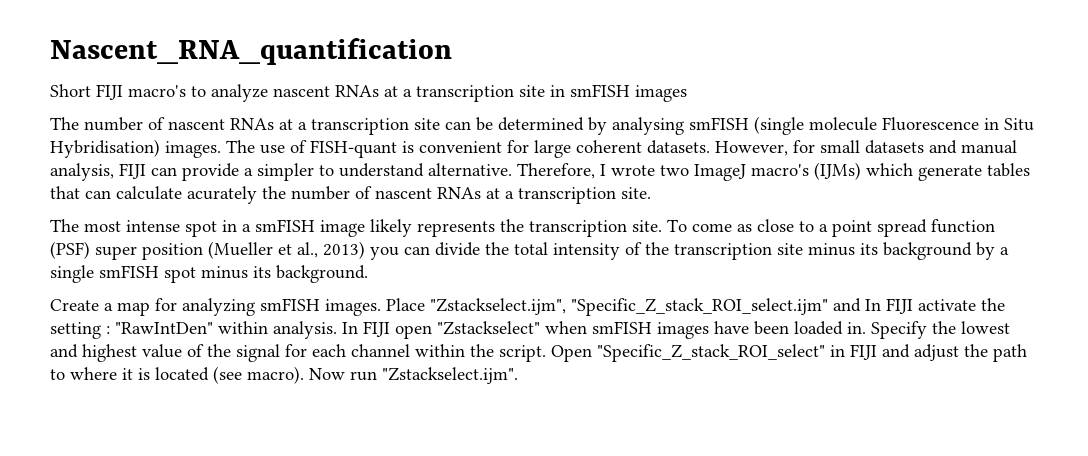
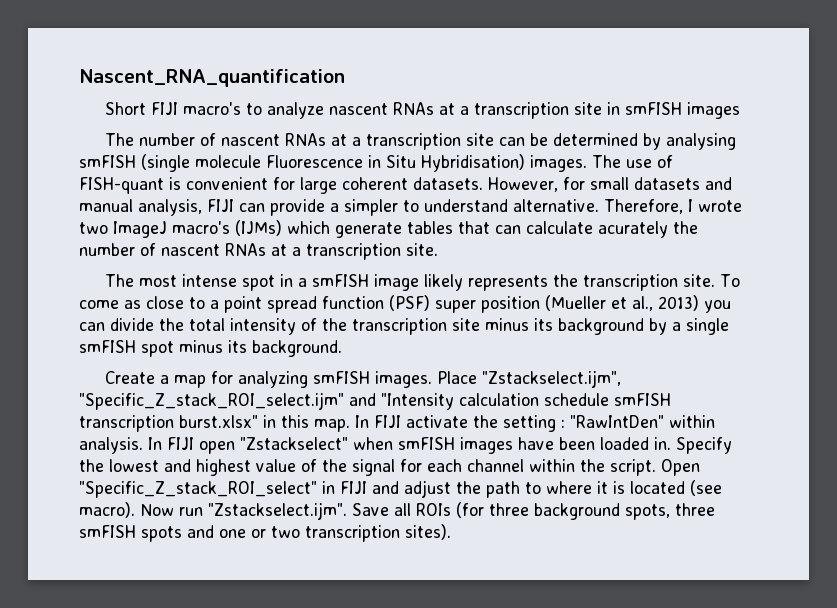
(861, 305) none -> [381,393,671,410] [79,415,350,432] "Intensity calculation schedule smFISH transcription burst.xlsx" in this map.
(518, 375) none -> [351,502,715,520] [79,524,451,542] Save all ROIs (for three background spots, three smFISH spots and one or two transcription sites).

